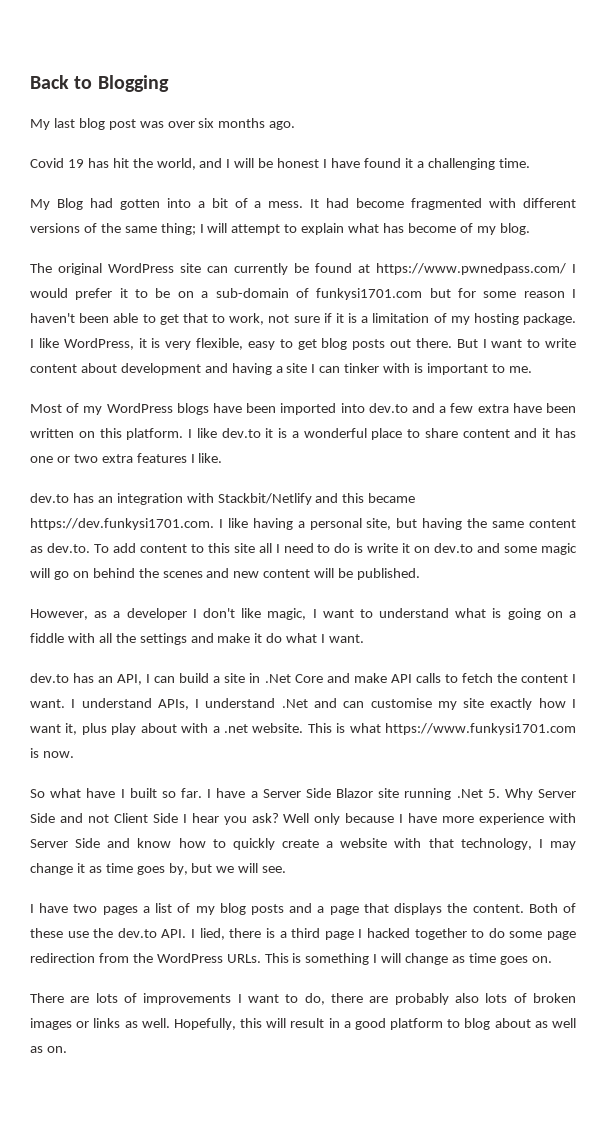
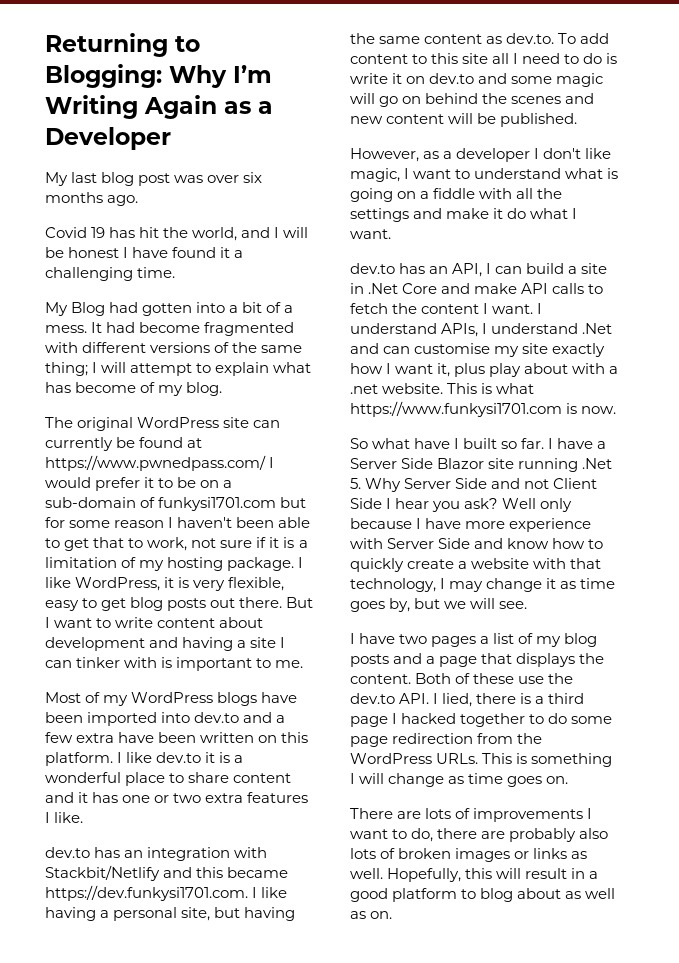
[30,75,169,92] Back to Blogging -> [45,33,200,57] [45,64,272,88] [45,95,273,119] [45,127,171,150] Returning to Blogging: Why I’m Writing Again as a Developer

